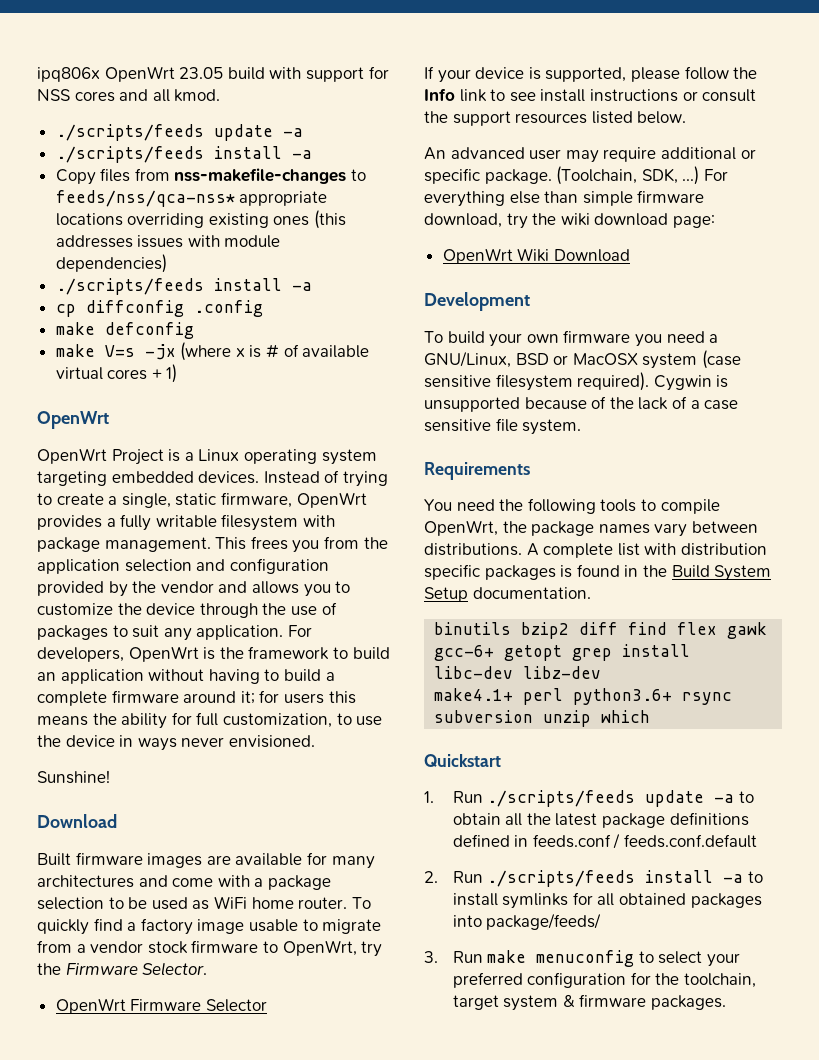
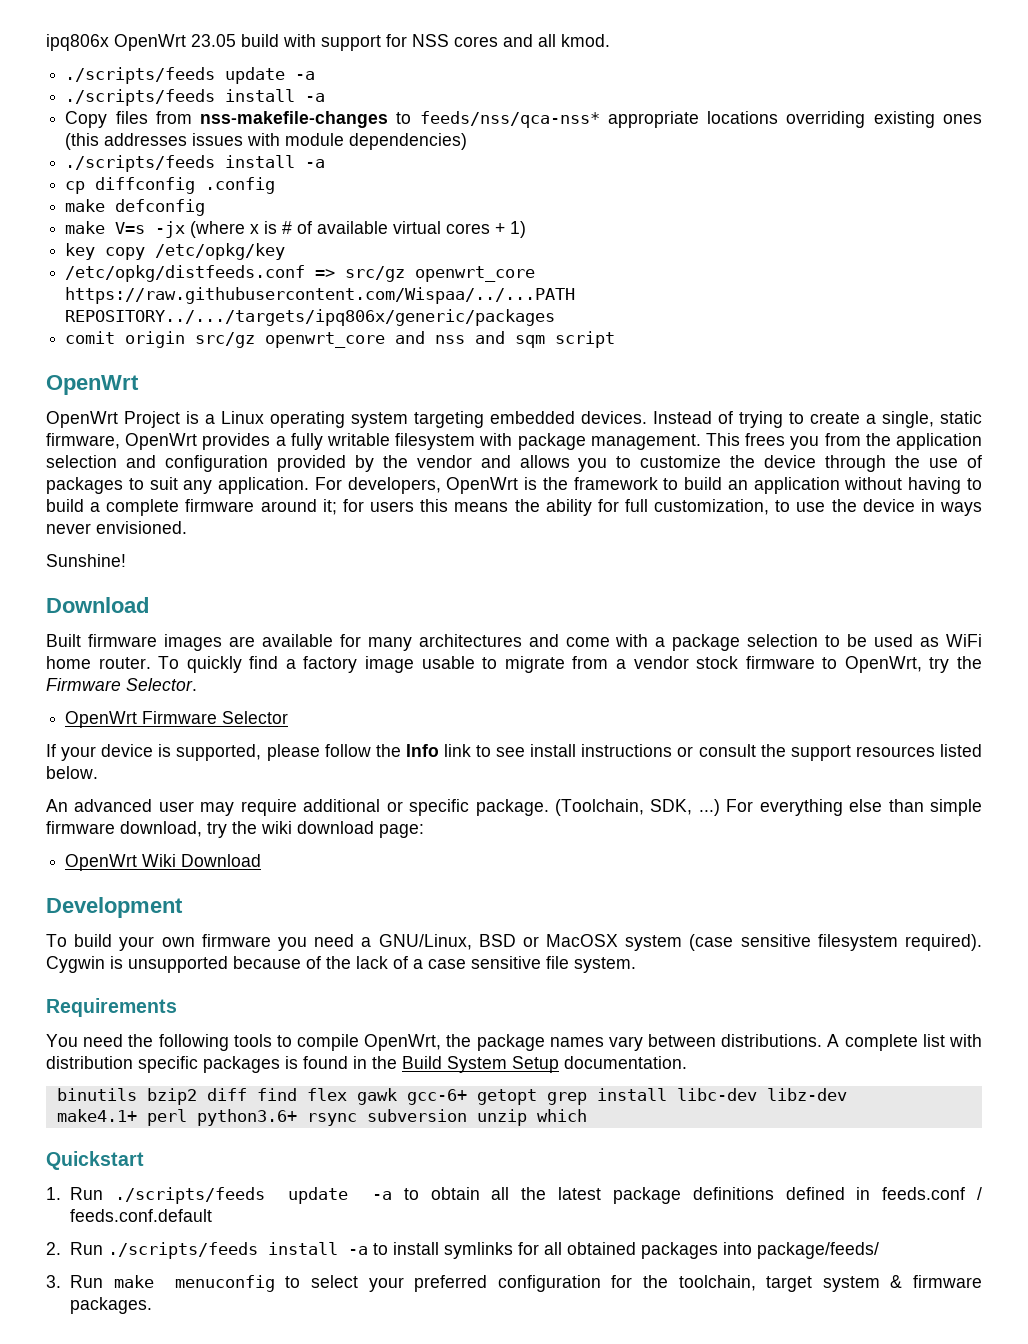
(178, 373) none -> [65,243,286,260] [65,265,536,282] [65,287,576,304] [65,309,556,326] [65,331,616,348] // key copy /etc/opkg/key // /etc/opkg/distfeeds.conf => src/gz openwrt_core https://raw.githubusercontent.com/Wispaa/../...PATH REPOSITORY../.../targets/ipq806x/generic/packages // comit origin src/gz openwrt_core and nss and sqm script

